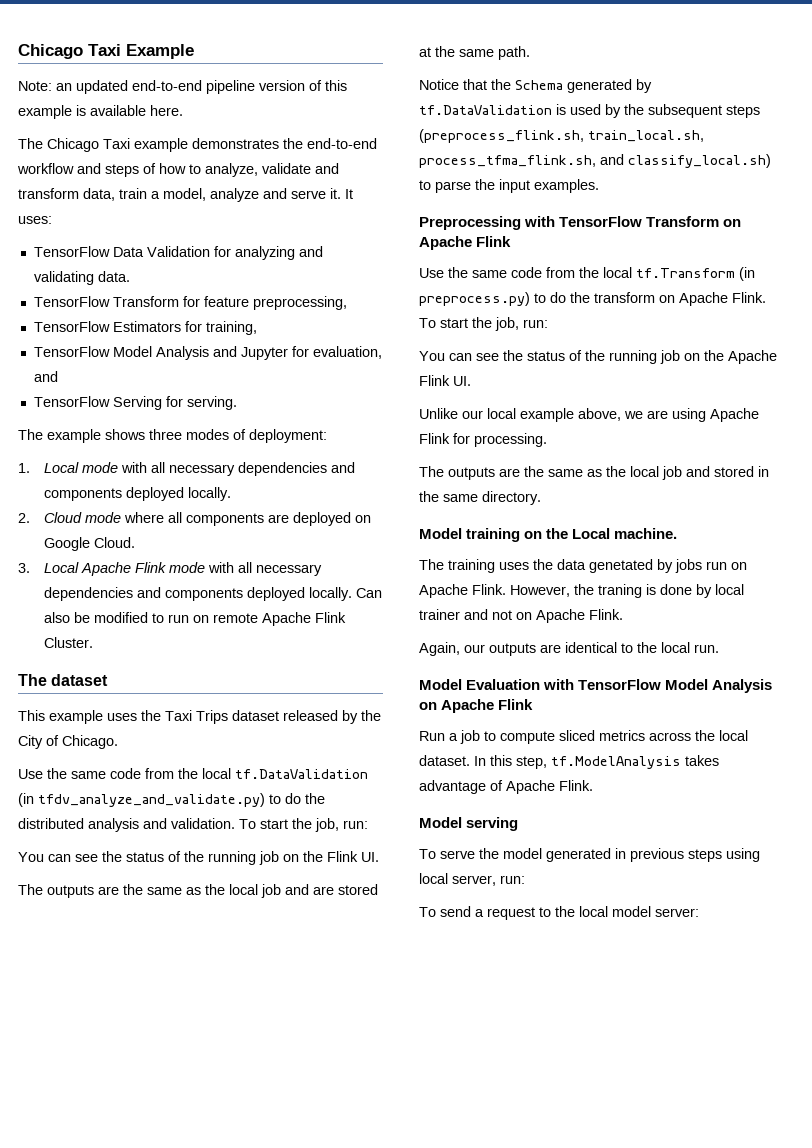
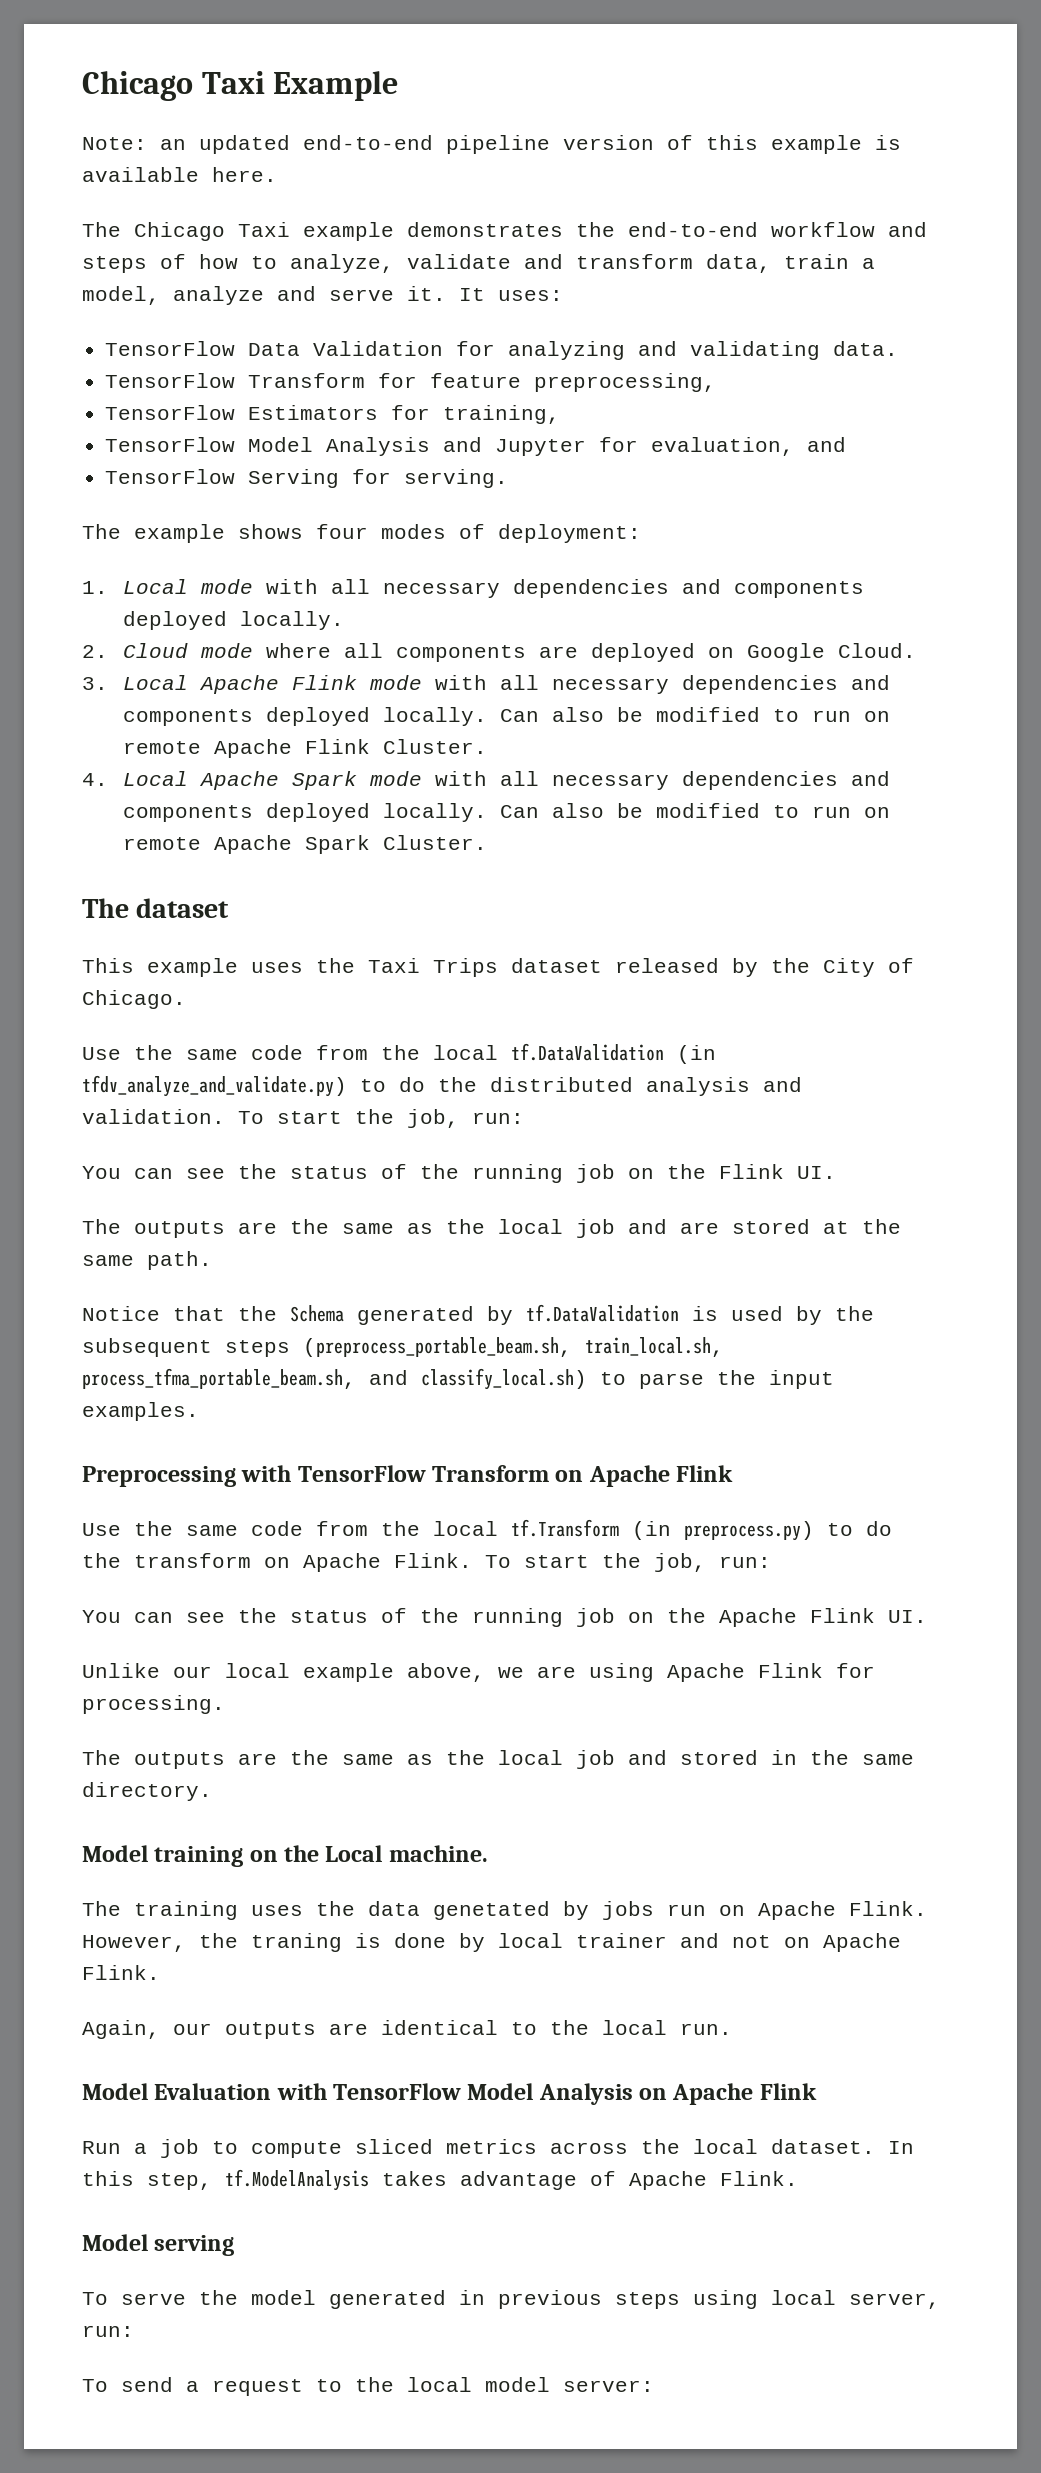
[149,429,182,440] three -> [316,524,368,539] four
(94, 642) none -> [82,771,890,790] [122,803,890,822] [122,835,487,854] // 4. Local Apache Spark mode with all necessary dependencies and components deployed locally. Can also be modified to run on remote Apache Spark Cluster.
[419,129,704,143] [419,155,596,168] (preprocess_flink.sh, train_local.sh, process_tfma_flink.sh, -> [303,1337,724,1357] [82,1368,356,1389] (preprocess_portable_beam.sh, train_local.sh, process_tfma_portable_beam.sh,

